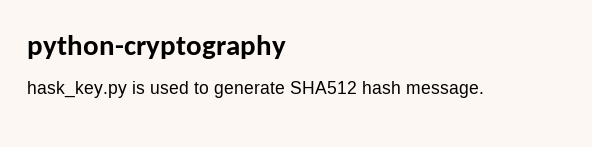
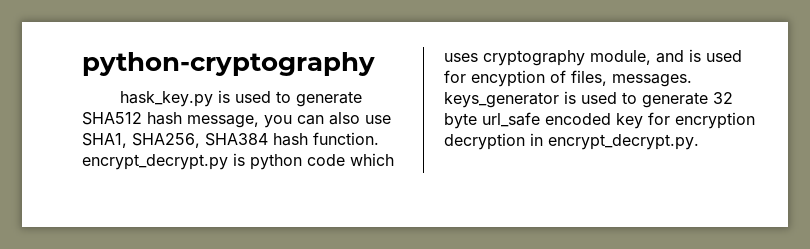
[406,84,484,98] message. -> [187,112,391,128] [82,132,379,148] [82,153,394,170] [444,49,742,66] [444,70,692,87] [444,91,733,108] [444,112,755,129] [444,133,699,150] message, you can also use SHA1, SHA256, SHA384 hash function. encrypt_decrypt.py is python code which uses cryptography module, and is used for encyption of files, messages. keys_generator is used to generate 32 byte url_safe encoded key for encryption decryption in encrypt_decrypt.py.

